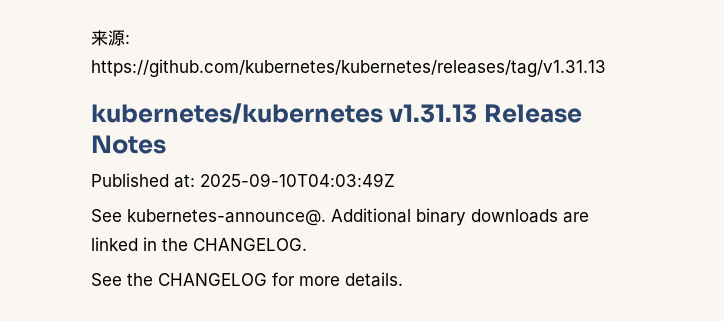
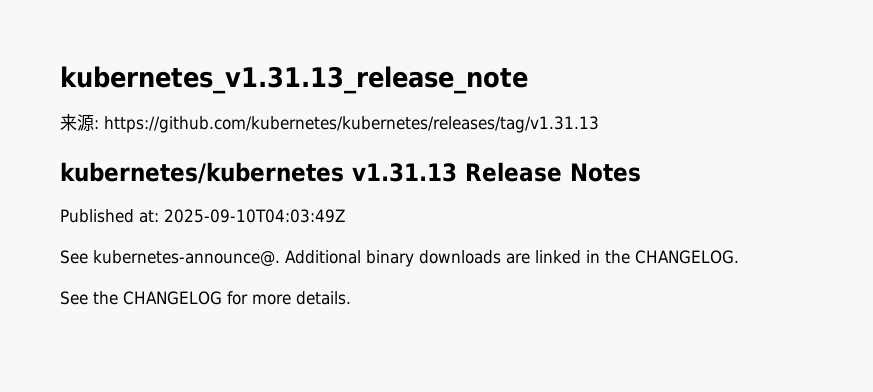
(91, 38) none -> [60,66,528,94] kubernetes_v1.31.13_release_note //

